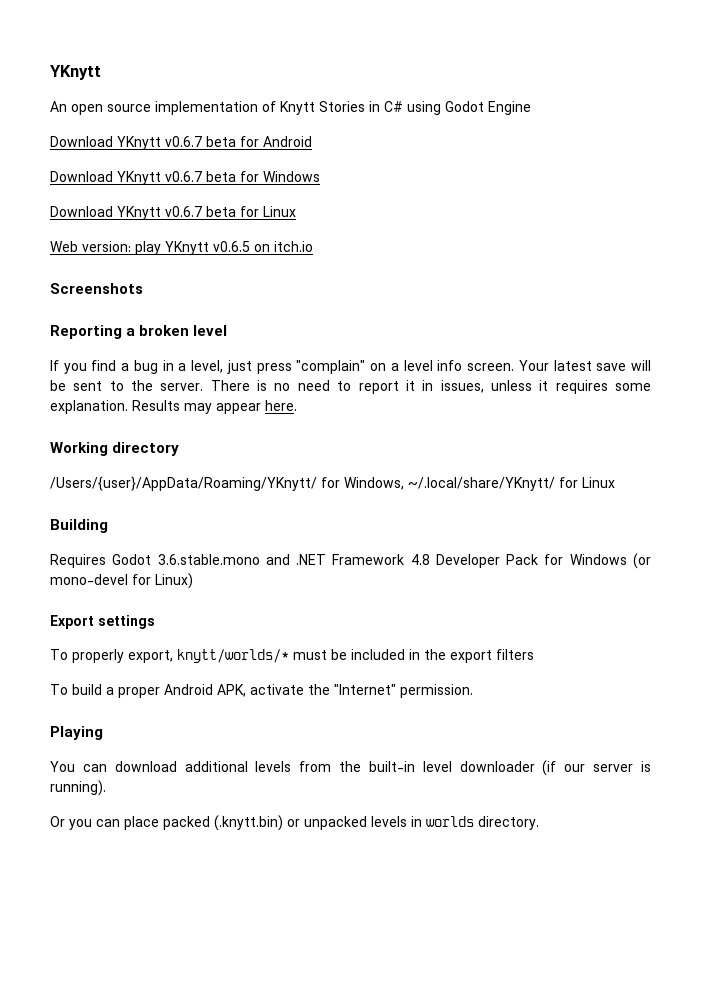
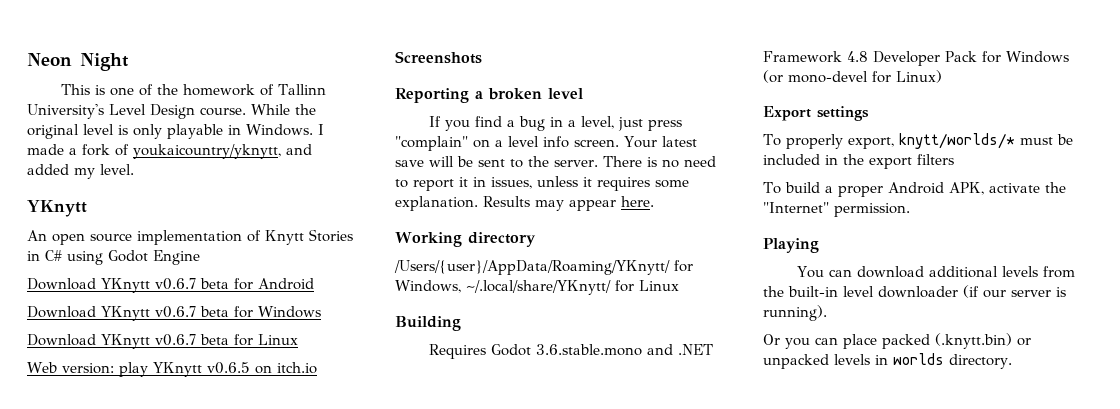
(50, 72) none -> [27,53,129,71] [61,84,327,96] [27,104,316,119] [27,124,324,139] [27,144,312,159] [27,164,134,179] Neon Night // This is one of the homework of Tallinn University's Level Design course. While the original level is only playable in Windows. I made a fork of youkaicountry/yknytt, and added my level. //

